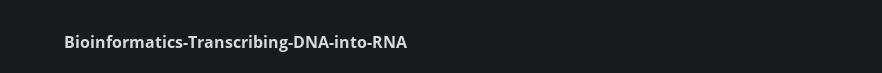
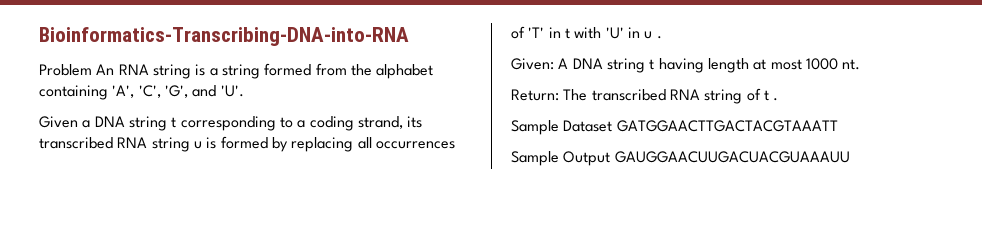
(408, 43) none -> [39,63,434,79] [39,85,244,100] [39,116,423,131] [39,136,455,152] [511,26,662,39] [511,58,861,73] [511,88,779,104] [511,120,838,135] [511,151,850,166] // Problem An RNA string is a string formed from the alphabet containing 'A', 'C', 'G', and 'U'. // Given a DNA string t corresponding to a coding strand, its transcribed RNA string u is formed by replacing all occurrences of 'T' in t with 'U' in u . // Given: A DNA string t having length at most 1000 nt. // Return: The transcribed RNA string of t . // Sample Dataset GATGGAACTTGACTACGTAAATT // Sample Output GAUGGAACUUGACUACGUAAAUU

